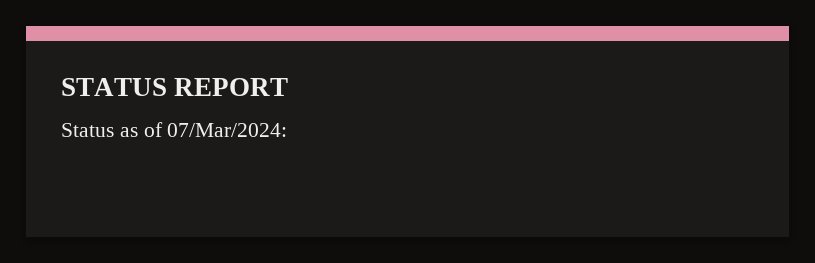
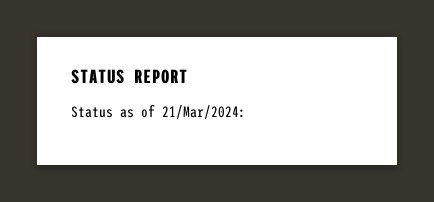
[167,123,288,137] 07/Mar/2024: -> [162,105,246,120] 21/Mar/2024:

